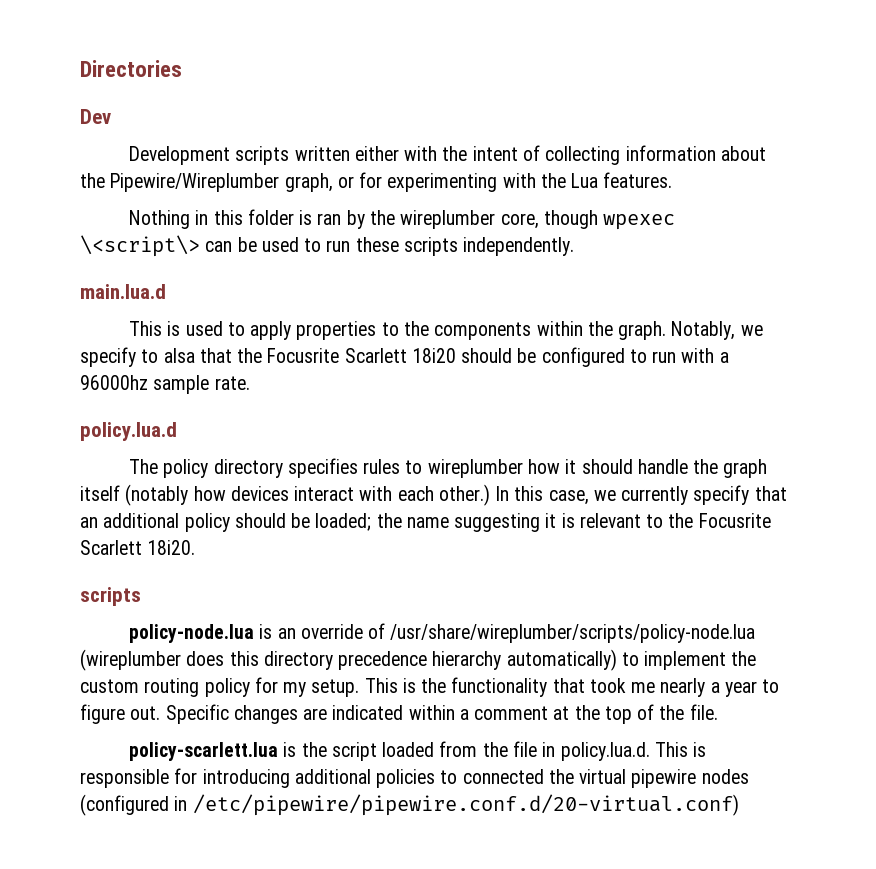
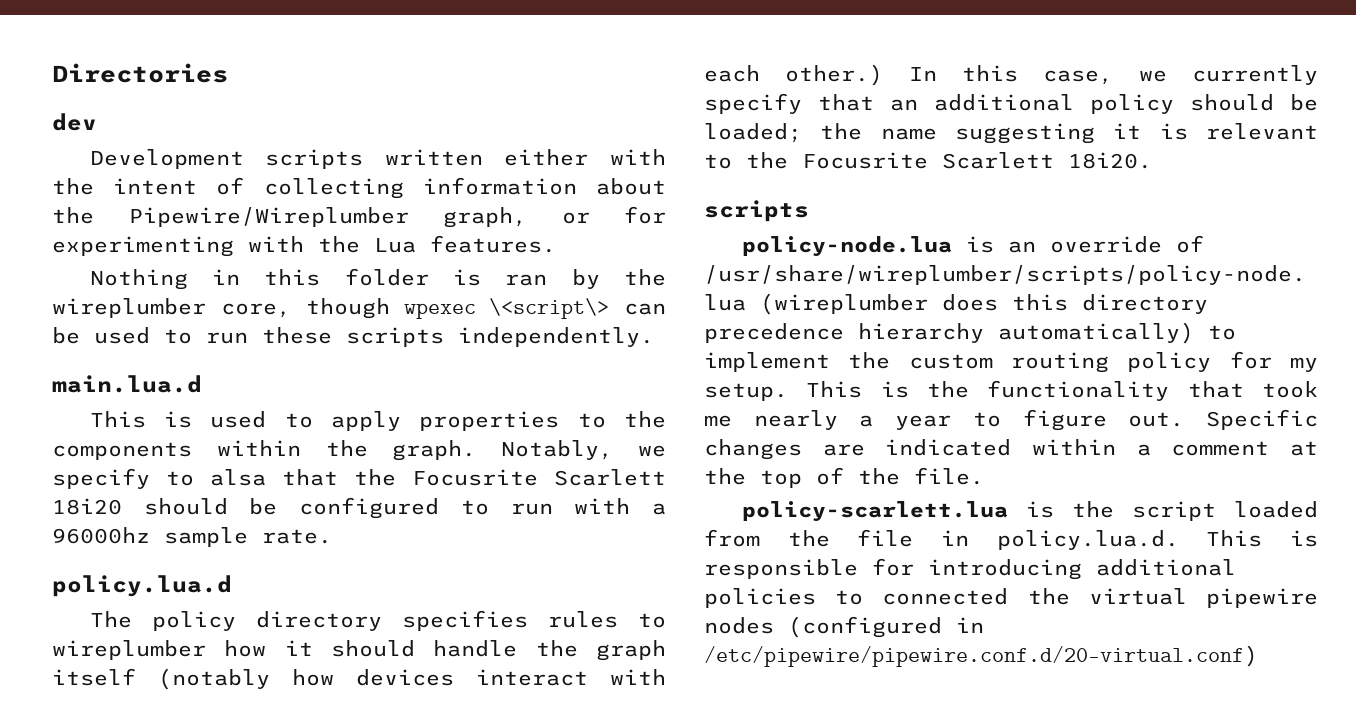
[80,109,111,124] Dev -> [52,113,97,131] dev

